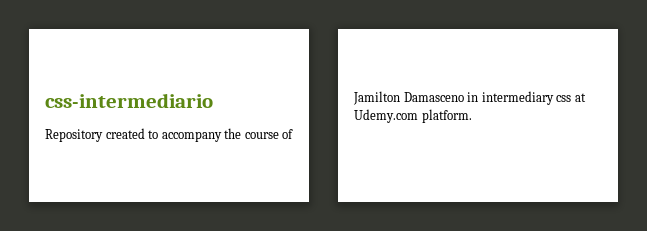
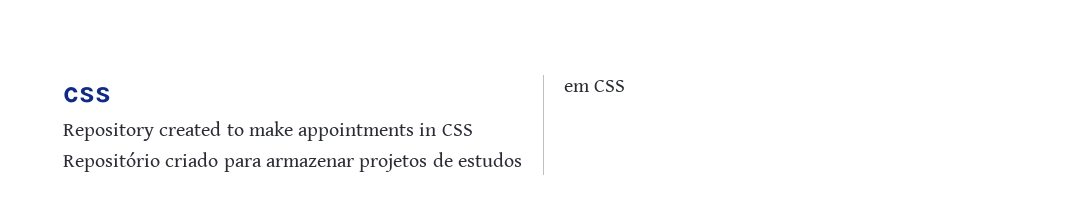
[45,93,213,108] css-intermediario -> [63,87,111,103] css
[161,128,294,142] [353,91,586,105] [354,109,472,123] accompany the course of Jamilton Damasceno in intermediary css at Udemy.com platform. -> [248,121,473,141] [63,152,522,172] [564,80,626,92] make appointments in CSS // Repositório criado para armazenar projetos de estudos em CSS

